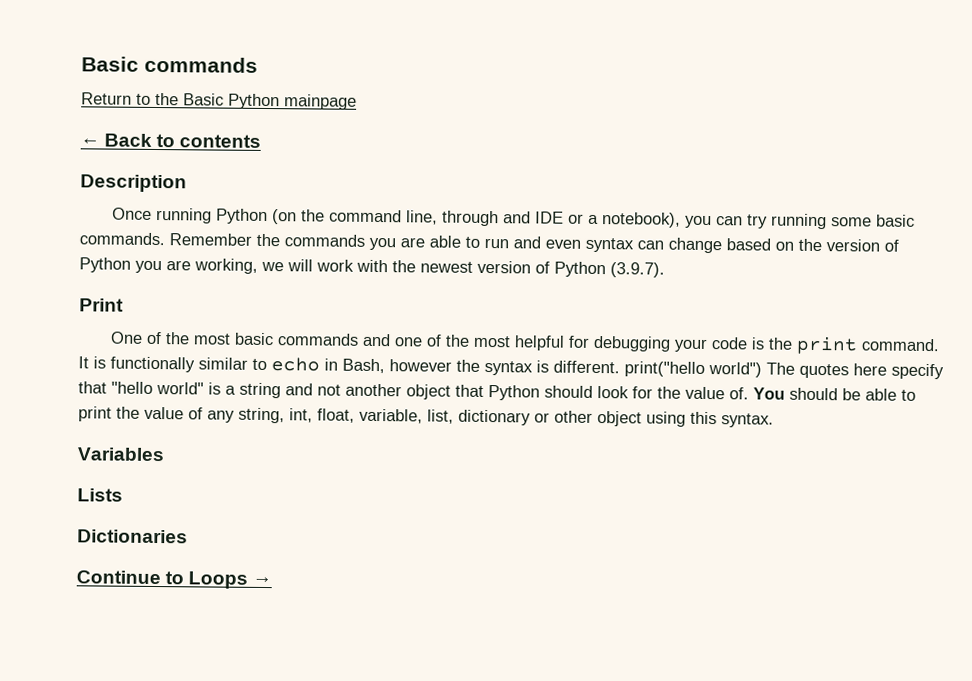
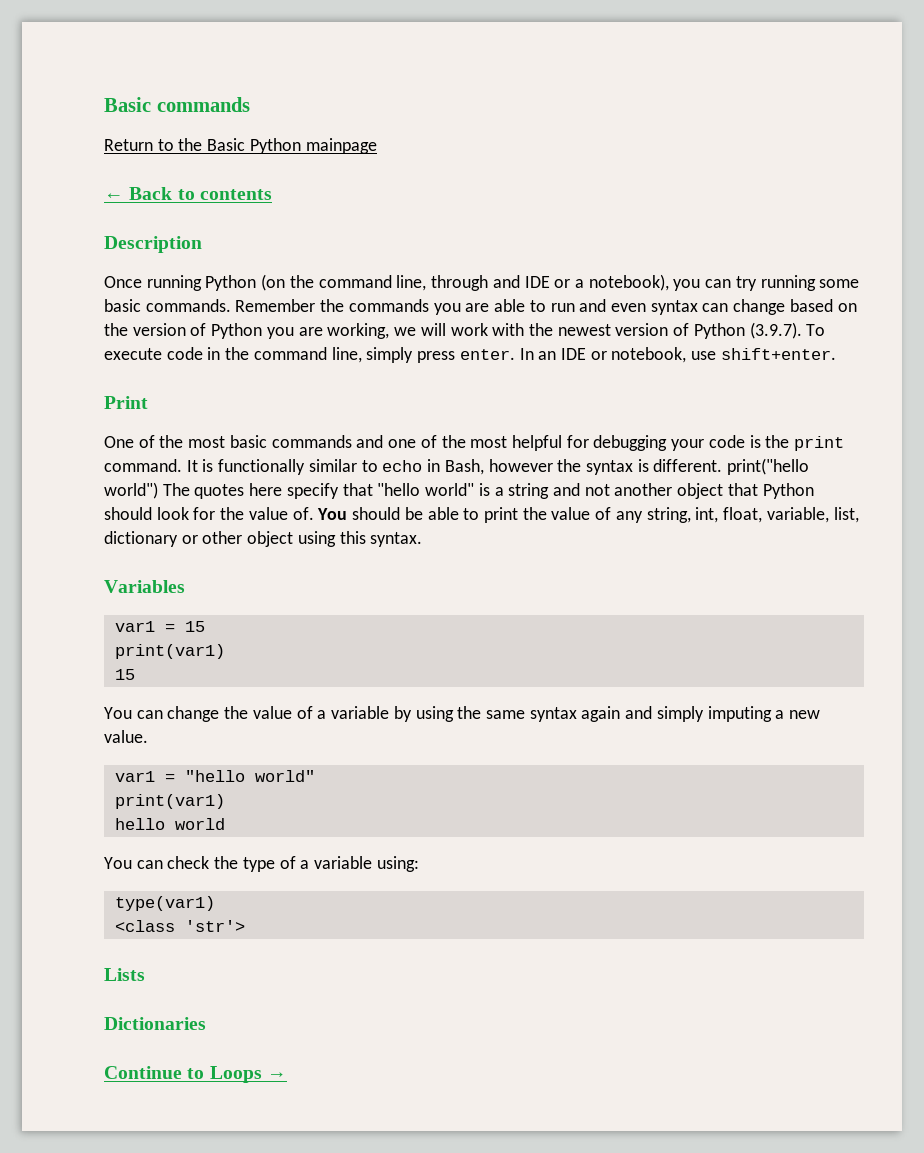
(665, 270) none -> [806,324,826,336] [104,347,836,363] To execute code in the command line, simply press enter. In an IDE or notebook, use shift+enter.
(165, 454) none -> [114,621,205,632] [114,644,225,659] [114,669,135,680] [104,706,821,722] [104,730,148,743] [114,770,315,782] [114,794,225,809] [114,818,225,830] [104,856,419,872] [114,896,215,911] [114,920,245,932] // var1 = 15 // print(var1) // 15 // You can change the value of a variable by using the same syntax again and simply imputing a new value. // var1 = "hello world" // print(var1) // hello world // You can check the type of a variable using: // type(var1) // <class 'str'>

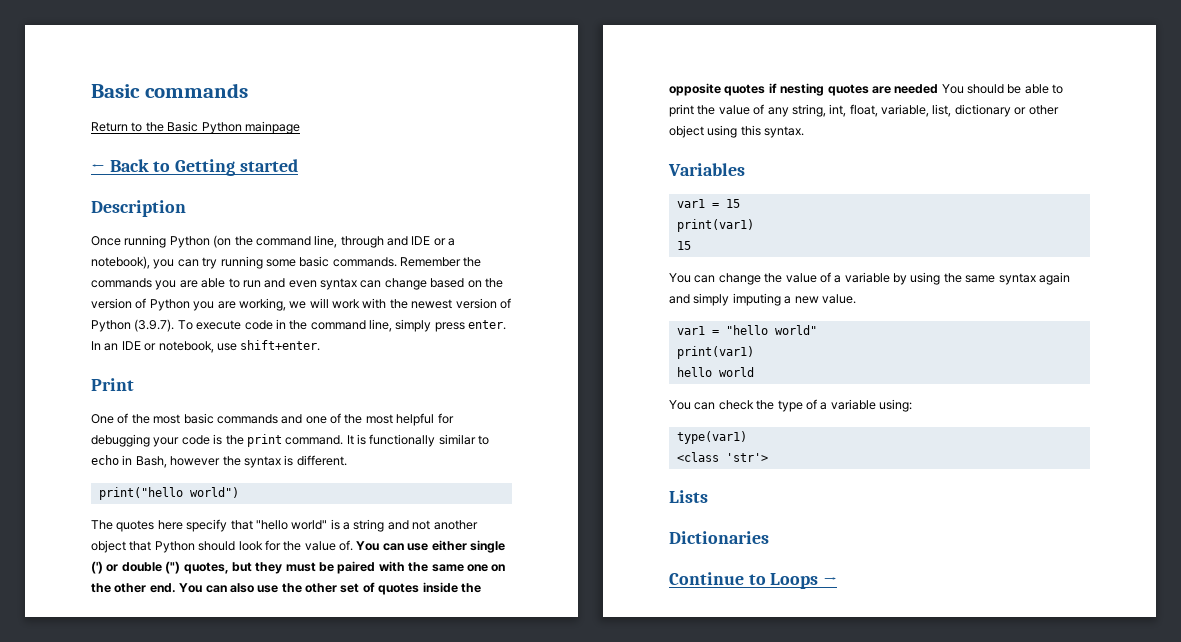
[199,189,272,200] contents -> [175,159,298,176] Getting started
(723, 465) none -> (347, 460) //
(158, 490) none -> (239, 492) //
(348, 514) none -> [382,540,505,553] [91,561,506,574] [91,582,481,595] [669,83,964,96] can use either single (') or double (") quotes, but they must be paired with the same one on the other end. You can also use the other set of quotes inside the opposite quotes if nesting quotes are needed You

